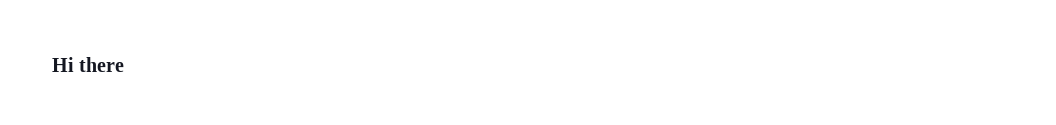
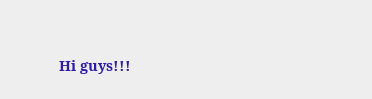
[79,57,125,72] there -> [80,61,131,74] guys!!!

